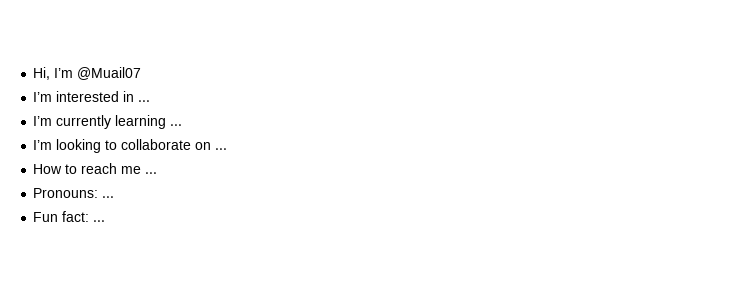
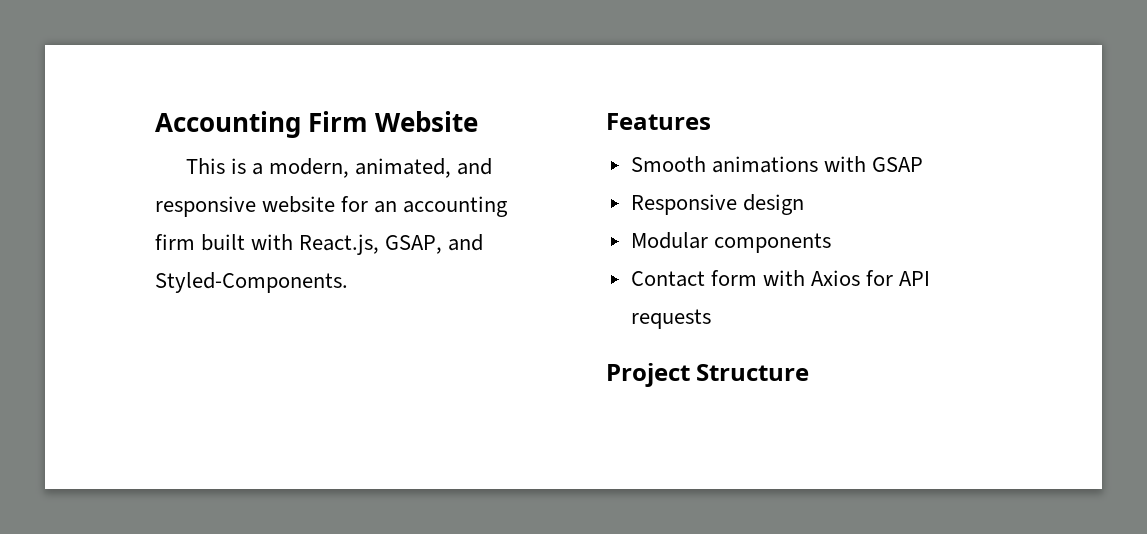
[33,67,142,80] [33,91,151,102] [33,115,183,129] [33,139,228,153] [33,163,158,174] [33,188,115,198] [33,211,106,222] Hi, I’m @Muail07 // I’m interested in ... // I’m currently learning ... // I’m looking to collaborate on ... // How to reach me ... // Pronouns: ... // Fun fact: ... -> [155,111,479,138] [185,158,493,178] [155,196,509,217] [155,234,484,255] [155,272,348,293] [606,113,711,130] [630,156,923,173] [630,194,804,215] [630,232,831,253] [630,270,931,287] [630,309,711,329] [606,363,810,387] Accounting Firm Website // This is a modern, animated, and responsive website for an accounting firm built with React.js, GSAP, and Styled-Components. // Features // Smooth animations with GSAP // Responsive design // Modular components // Contact form with Axios for API requests // Project Structure

